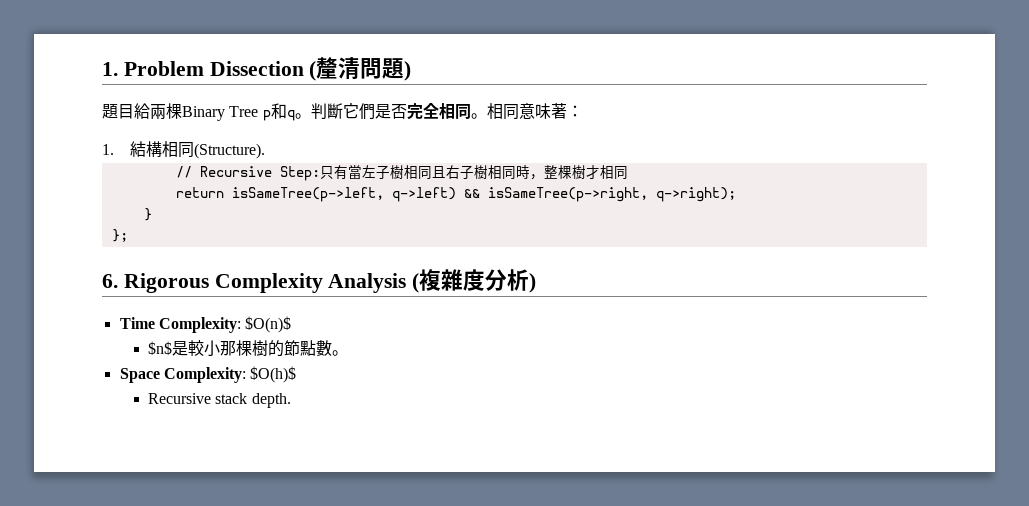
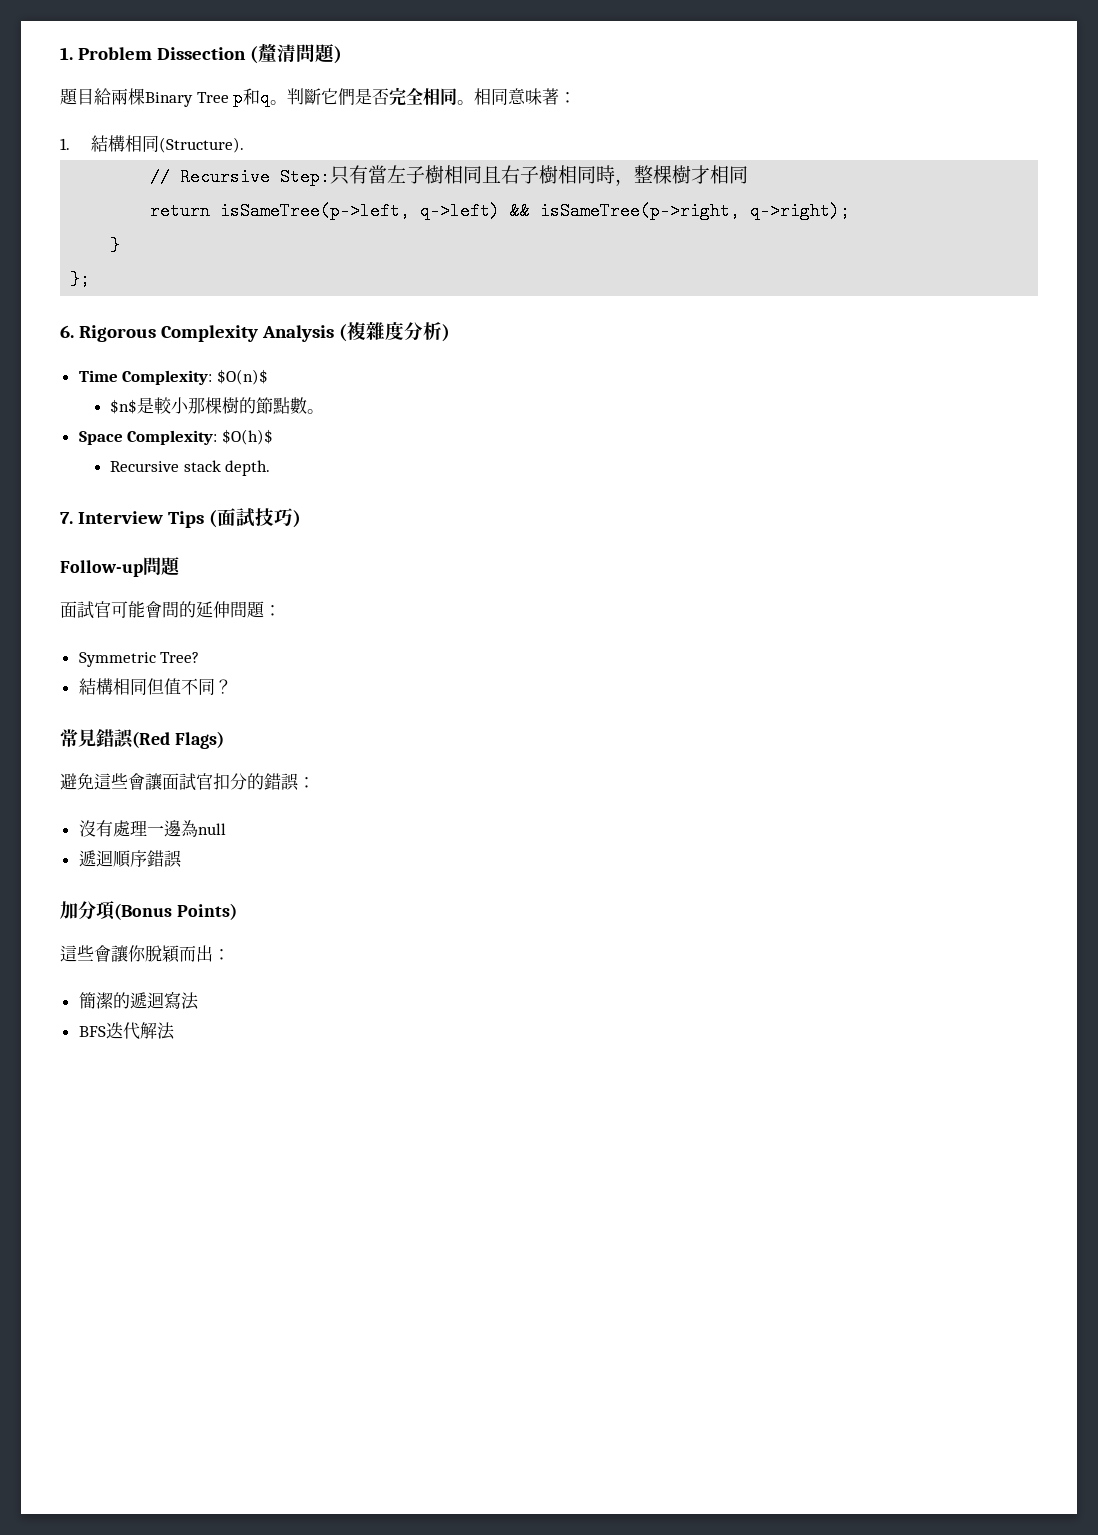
(291, 400) none -> [60,508,301,528] [60,557,181,577] [60,601,281,619] [78,652,200,667] [78,678,232,695] [60,729,224,749] [60,773,315,791] [78,820,226,837] [78,850,182,868] [60,901,237,920] [60,945,230,963] [78,991,199,1010] [78,1022,175,1040] // 7. Interview Tips (面試技巧) // Follow-up問題 // 面試官可能會問的延伸問題： // Symmetric Tree? // 結構相同但值不同？ // 常見錯誤(Red Flags) // 避免這些會讓面試官扣分的錯誤： // 沒有處理一邊為null // 遞迴順序錯誤 // 加分項(Bonus Points) // 這些會讓你脫穎而出： // 簡潔的遞迴寫法 // BFS迭代解法

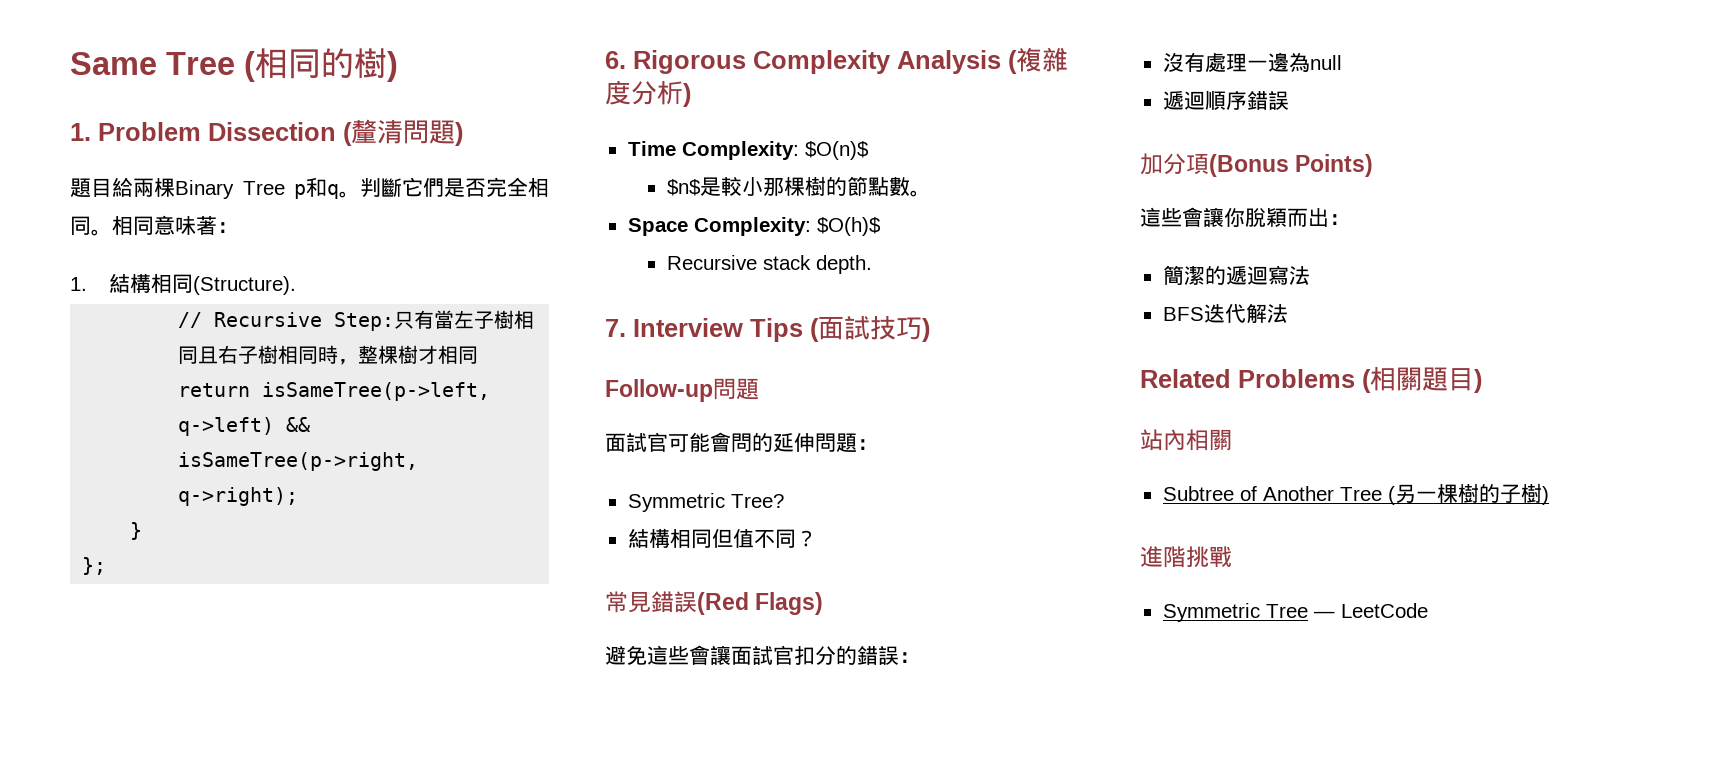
(60, 53) none -> [70,48,398,82] Same Tree (相同的樹) //
(175, 1031) none -> [1140,366,1482,393] [1140,429,1232,451] [1162,483,1549,505] [1140,546,1232,568] [1162,603,1428,622] // Related Problems (相關題目) // 站內相關 // Subtree of Another Tree (另一棵樹的子樹) // 進階挑戰 // Symmetric Tree — LeetCode

